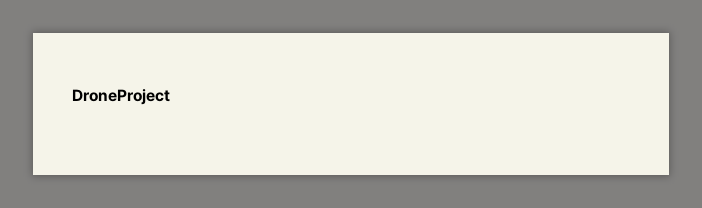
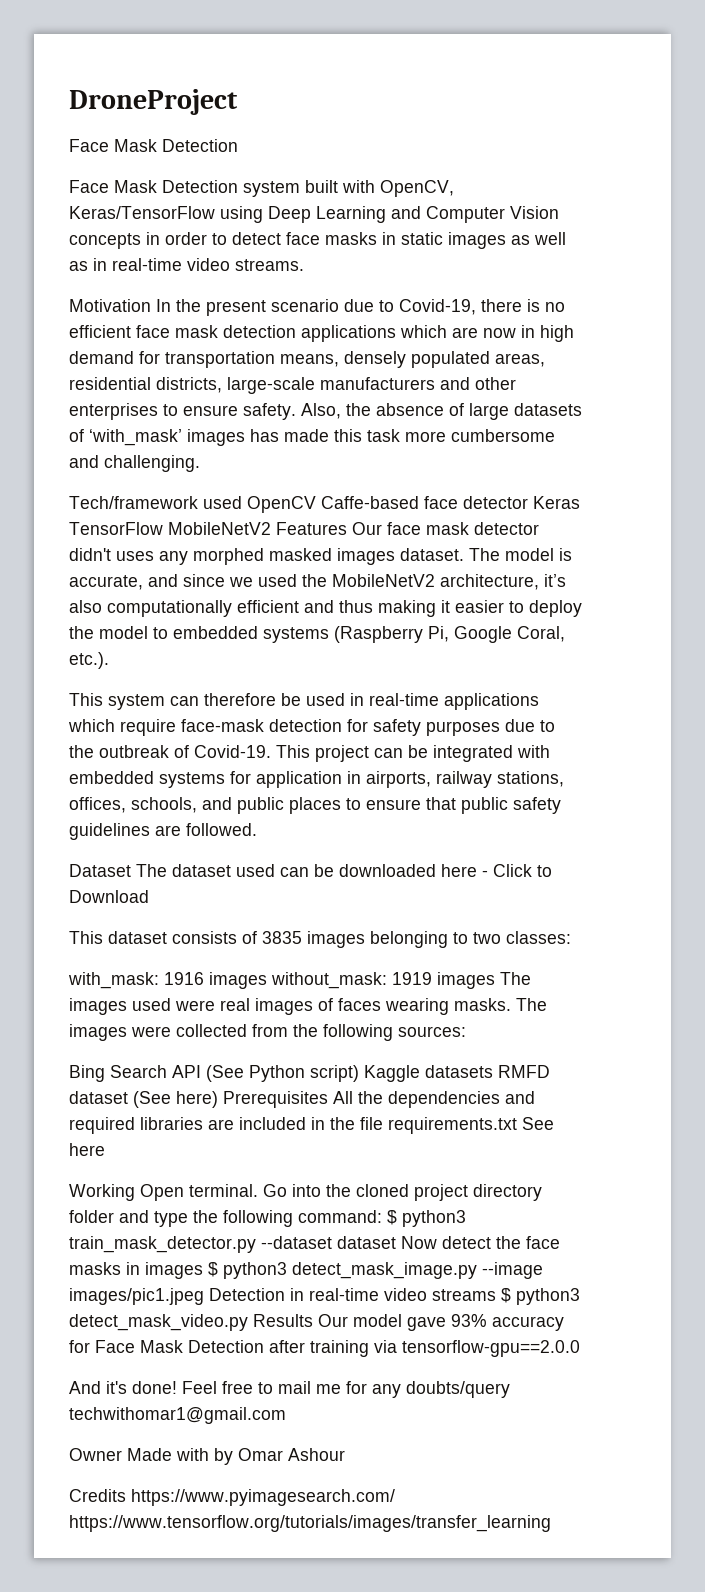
(170, 97) none -> [69,139,238,152] [69,180,454,197] [69,206,559,223] [69,232,566,249] [69,258,304,271] [69,299,565,316] [69,325,574,342] [69,351,545,368] [69,377,516,394] [69,403,582,420] [69,429,555,446] [69,455,200,472] [69,496,580,513] [69,522,539,535] [69,548,572,565] [69,574,566,590] [69,600,582,617] [69,626,565,643] [69,652,109,669] [69,693,539,710] [68,719,555,736] [69,745,550,762] [69,771,564,788] [69,797,561,814] [69,823,257,840] [69,864,552,877] [69,890,149,903] [69,931,571,948] [68,972,531,989] [69,998,547,1015] [69,1024,466,1041] [69,1065,550,1082] [69,1091,535,1108] [69,1117,554,1134] [69,1143,105,1156] [69,1184,542,1201] [69,1210,466,1227] [69,1236,560,1253] [69,1262,543,1279] [69,1288,580,1305] [69,1314,564,1331] [69,1340,580,1357] [69,1381,510,1398] [69,1407,286,1424] [69,1448,345,1465] [69,1489,395,1506] [69,1515,551,1532] // Face Mask Detection // Face Mask Detection system built with OpenCV, Keras/TensorFlow using Deep Learning and Computer Vision concepts in order to detect face masks in static images as well as in real-time video streams. // Motivation In the present scenario due to Covid-19, there is no efficient face mask detection applications which are now in high demand for transportation means, densely populated areas, residential districts, large-scale manufacturers and other enterprises to ensure safety. Also, the absence of large datasets of ‘with_mask’ images has made this task more cumbersome and challenging. // Tech/framework used OpenCV Caffe-based face detector Keras TensorFlow MobileNetV2 Features Our face mask detector didn't uses any morphed masked images dataset. The model is accurate, and since we used the MobileNetV2 architecture, it’s also computationally efficient and thus making it easier to deploy the model to embedded systems (Raspberry Pi, Google Coral, etc.). // This system can therefore be used in real-time applications which require face-mask detection for safety purposes due to the outbreak of Covid-19. This project can be integrated with embedded systems for application in airports, railway stations, offices, schools, and public places to ensure that public safety guidelines are followed. // Dataset The dataset used can be downloaded here - Click to Download // This dataset consists of 3835 images belonging to two classes: // with_mask: 1916 images without_mask: 1919 images The images used were real images of faces wearing masks. The images were collected from the following sources: // Bing Search API (See Python script) Kaggle datasets RMFD dataset (See here) Prerequisites All the dependencies and required libraries are included in the file requirements.txt See here // Working Open terminal. Go into the cloned project directory folder and type the following command: $ python3 train_mask_detector.py --dataset dataset Now detect the face masks in images $ python3 detect_mask_image.py --image images/pic1.jpeg Detection in real-time video streams $ python3 detect_mask_video.py Results Our model gave 93% accuracy for Face Mask Detection after training via tensorflow-gpu==2.0.0 // And it's done! Feel free to mail me for any doubts/query techwithomar1@gmail.com // Owner Made with by Omar Ashour // Credits https://www.pyimagesearch.com/ https://www.tensorflow.org/tutorials/images/transfer_learning

